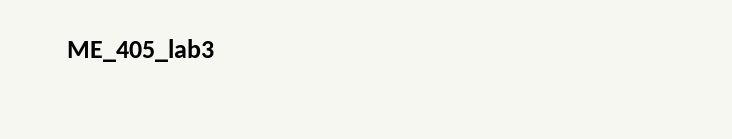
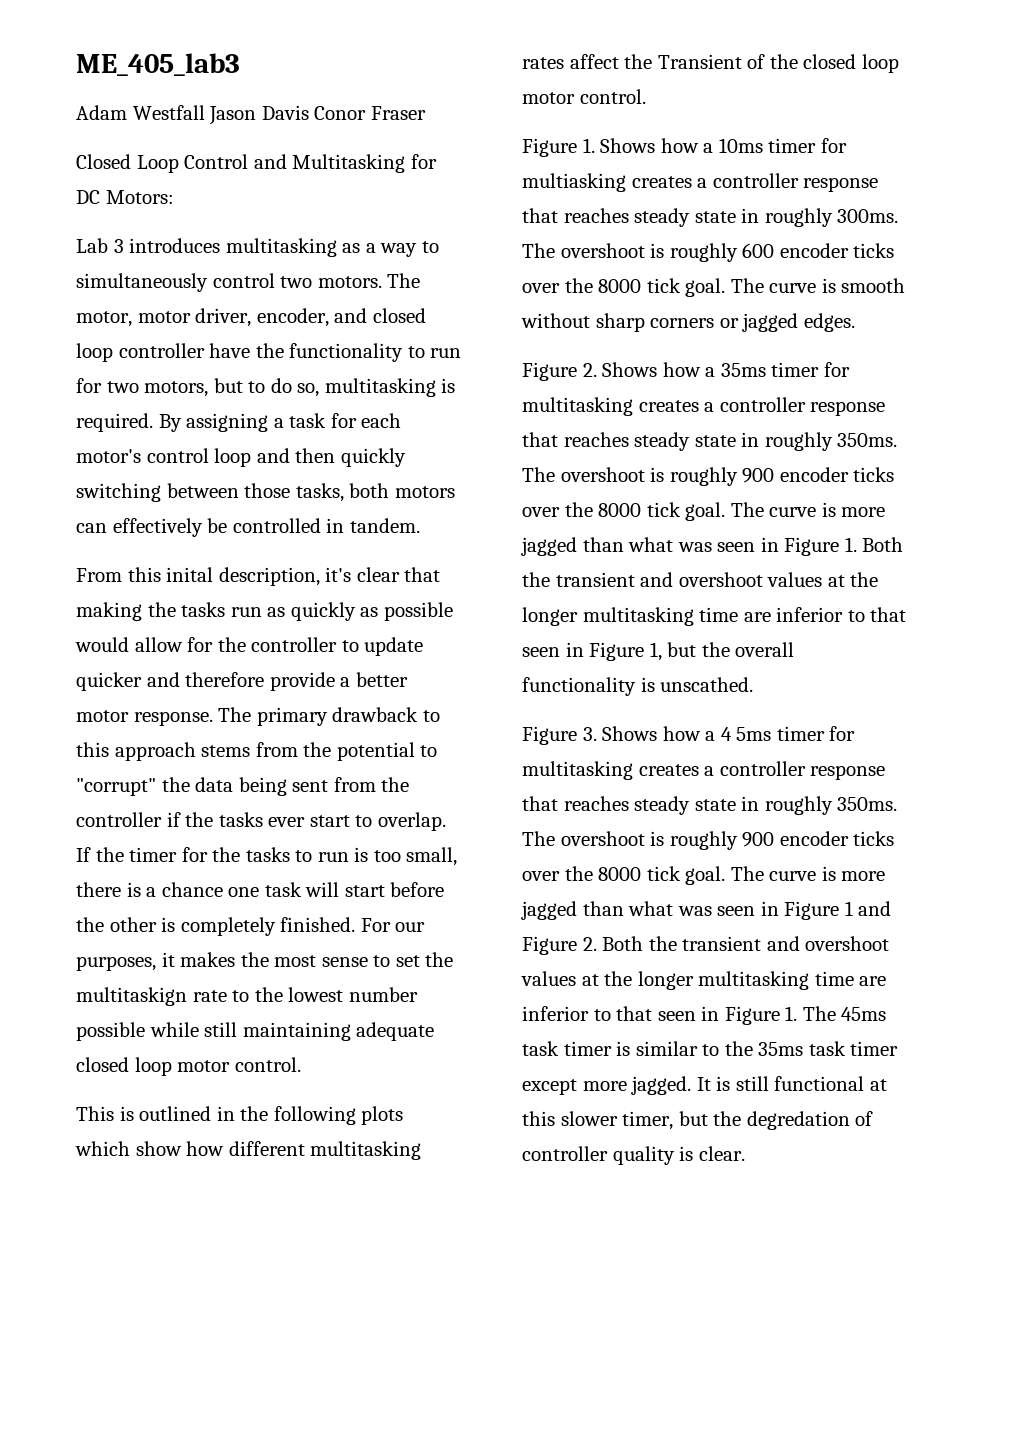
(214, 50) none -> [76,105,426,125] [76,154,437,173] [76,190,174,204] [76,238,439,257] [76,273,421,292] [76,308,426,327] [76,343,462,362] [76,378,456,397] [76,413,402,432] [76,448,406,467] [76,483,455,502] [76,518,420,537] [76,567,441,586] [76,602,453,621] [75,637,424,656] [76,672,408,691] [76,707,440,726] [76,742,438,761] [76,777,410,796] [76,812,446,831] [76,847,458,866] [76,882,445,897] [76,917,426,936] [76,952,454,971] [76,987,418,1006] [76,1022,435,1041] [76,1057,301,1076] [76,1106,404,1125] [75,1141,422,1160] [522,54,899,73] [522,89,646,104] [522,138,847,157] [522,173,879,192] [522,208,899,227] [522,243,895,262] [522,278,906,297] [521,313,855,332] [522,362,850,381] [522,397,886,416] [522,432,898,451] [522,467,895,486] [522,502,886,521] [521,537,904,556] [522,572,879,587] [522,607,907,626] [522,642,795,661] [522,677,754,696] [522,726,856,745] [522,761,886,780] [522,796,898,815] [522,831,895,850] [522,866,886,885] [521,901,892,920] [522,936,890,955] [521,971,887,990] [522,1006,887,1025] [522,1041,899,1056] [522,1076,887,1095] [522,1111,874,1130] [522,1146,745,1165] // Adam Westfall Jason Davis Conor Fraser // Closed Loop Control and Multitasking for DC Motors: // Lab 3 introduces multitasking as a way to simultaneously control two motors. The motor, motor driver, encoder, and closed loop controller have the functionality to run for two motors, but to do so, multitasking is required. By assigning a task for each motor's control loop and then quickly switching between those tasks, both motors can effectively be controlled in tandem. // From this inital description, it's clear that making the tasks run as quickly as possible would allow for the controller to update quicker and therefore provide a better motor response. The primary drawback to this approach stems from the potential to "corrupt" the data being sent from the controller if the tasks ever start to overlap. If the timer for the tasks to run is too small, there is a chance one task will start before the other is completely finished. For our purposes, it makes the most sense to set the multitaskign rate to the lowest number possible while still maintaining adequate closed loop motor control. // This is outlined in the following plots which show how different multitasking rates affect the Transient of the closed loop motor control. // Figure 1. Shows how a 10ms timer for multiasking creates a controller response that reaches steady state in roughly 300ms. The overshoot is roughly 600 encoder ticks over the 8000 tick goal. The curve is smooth without sharp corners or jagged edges. // Figure 2. Shows how a 35ms timer for multitasking creates a controller response that reaches steady state in roughly 350ms. The overshoot is roughly 900 encoder ticks over the 8000 tick goal. The curve is more jagged than what was seen in Figure 1. Both the transient and overshoot values at the longer multitasking time are inferior to that seen in Figure 1, but the overall functionality is unscathed. // Figure 3. Shows how a 4 5ms timer for multitasking creates a controller response that reaches steady state in roughly 350ms. The overshoot is roughly 900 encoder ticks over the 8000 tick goal. The curve is more jagged than what was seen in Figure 1 and Figure 2. Both the transient and overshoot values at the longer multitasking time are inferior to that seen in Figure 1. The 45ms task timer is similar to the 35ms task timer except more jagged. It is still functional at this slower timer, but the degredation of controller quality is clear.

